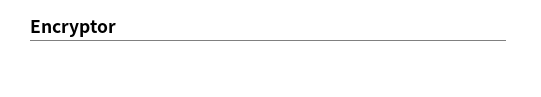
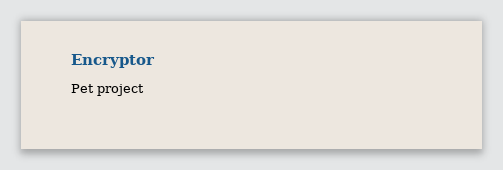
(116, 28) none -> [71,84,144,96] // Pet project

